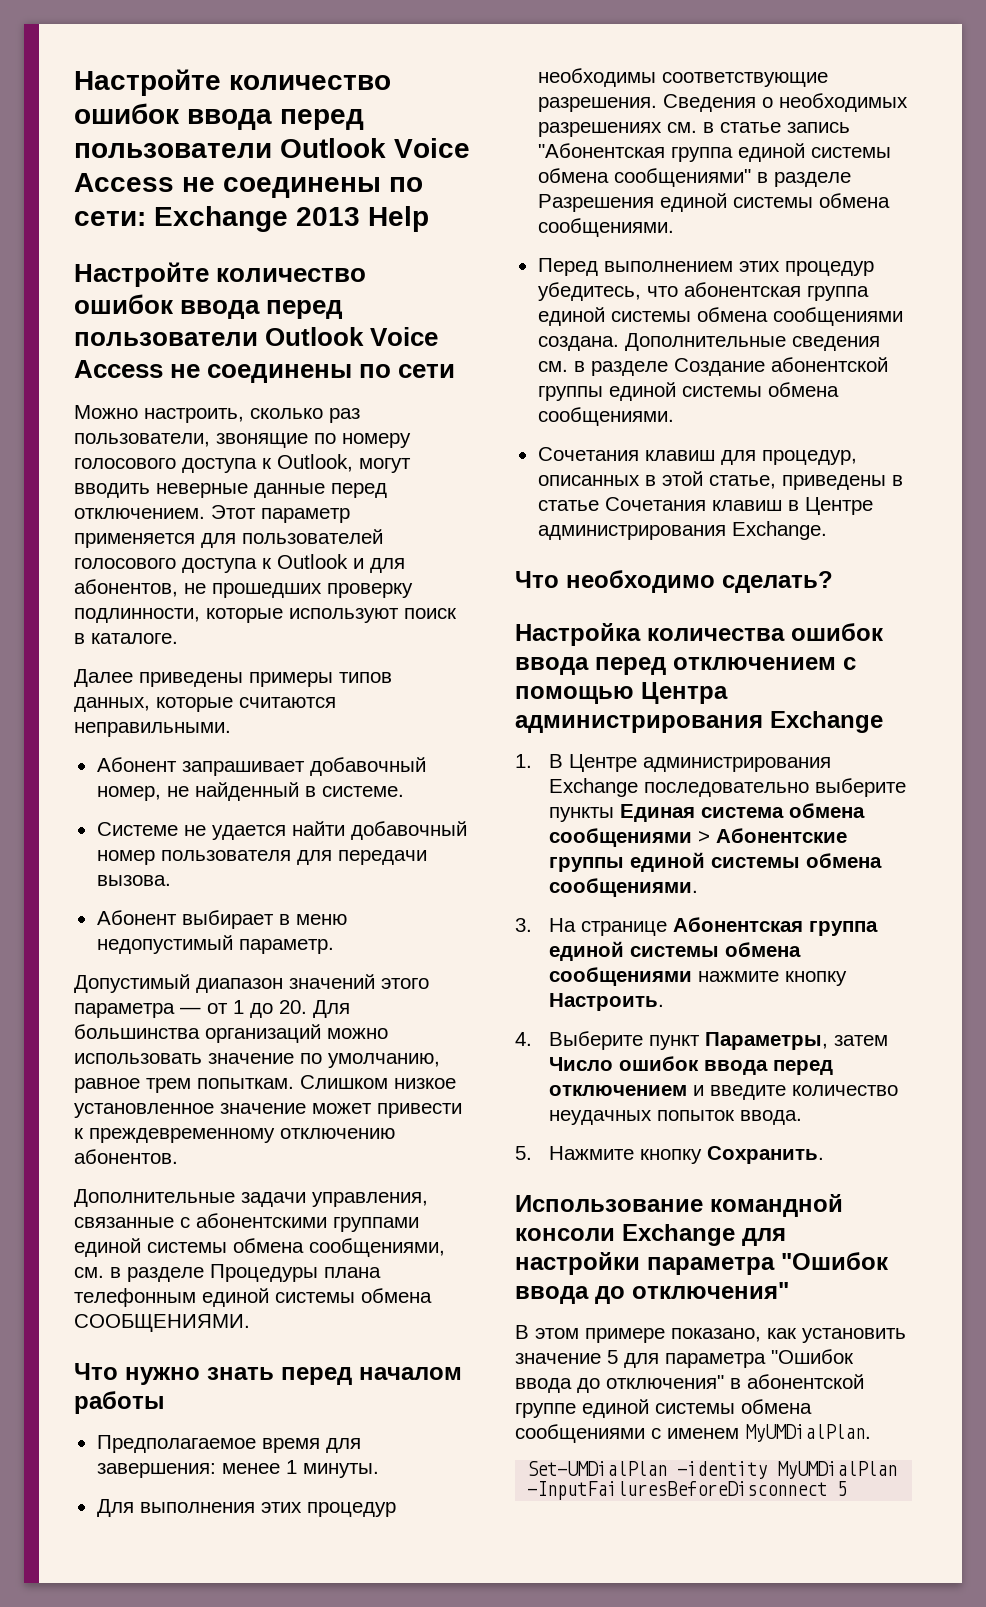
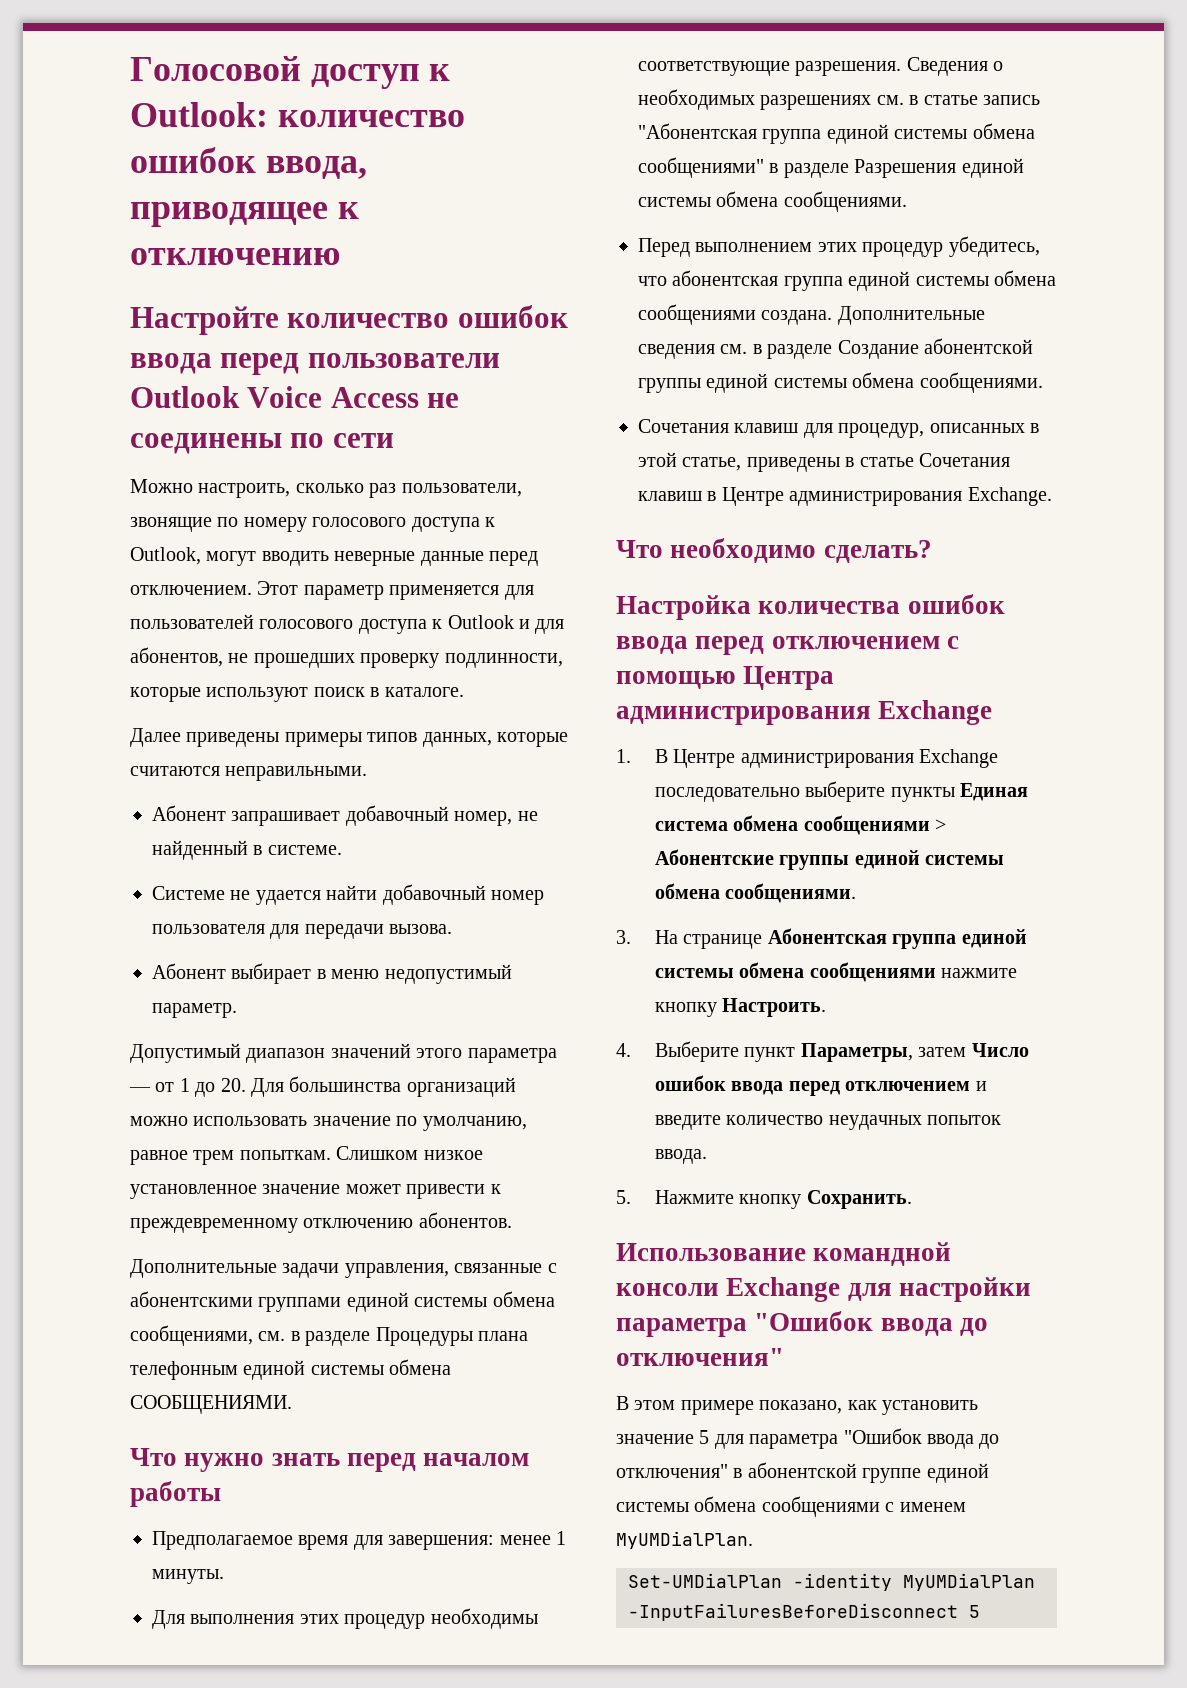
[74,69,391,96] [74,103,364,130] [74,138,470,158] [74,173,423,198] [74,206,429,232] Настройте количество ошибок ввода перед пользователи Outlook Voice Access не соединены по сети: Exchange 2013 Help -> [130,56,451,89] [130,102,465,127] [130,147,367,179] [130,202,359,227] [130,248,341,265] Голосовой доступ к Outlook: количество ошибок ввода, приводящее к отключению

